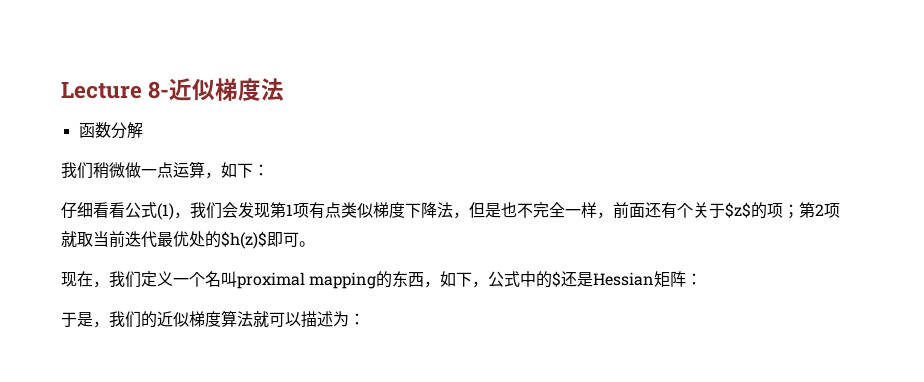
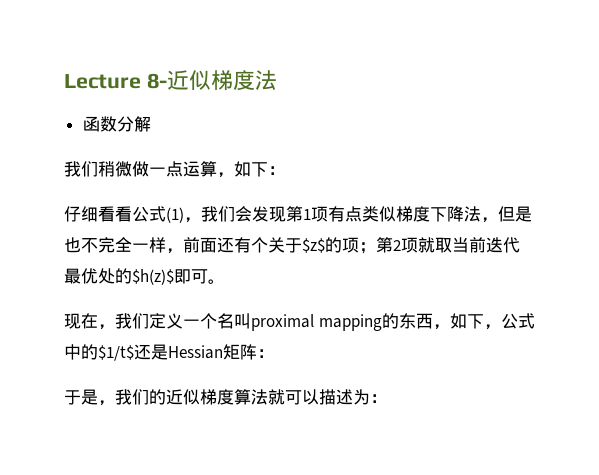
[552,271,562,287] $ -> [98,345,134,361] $1/t$

